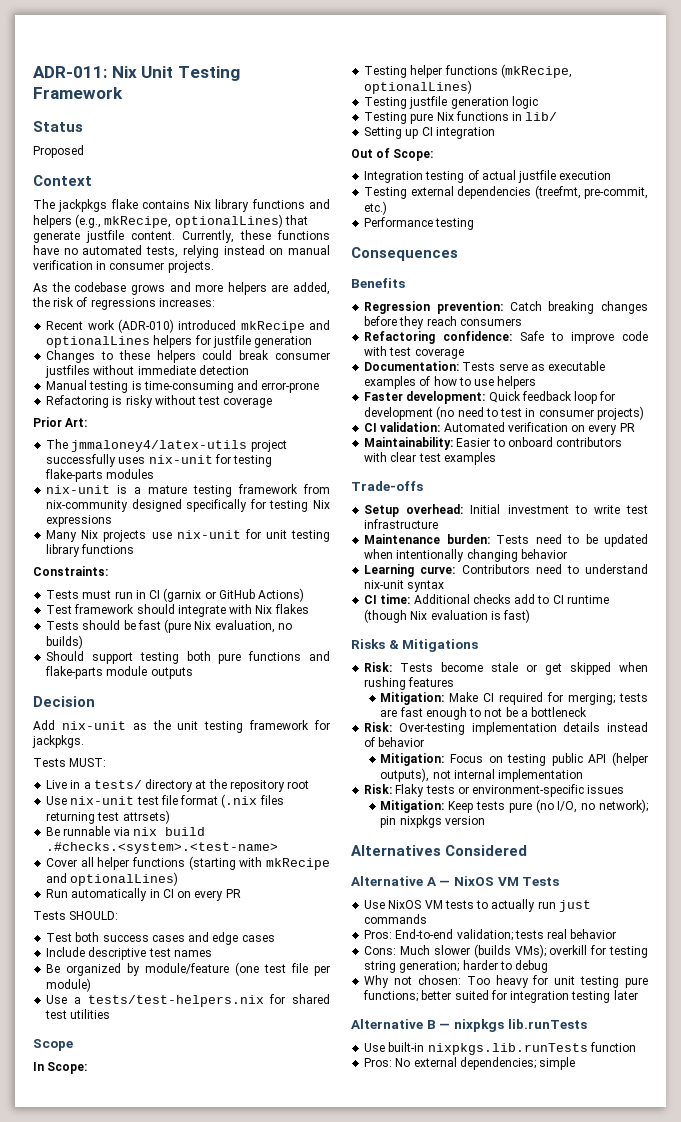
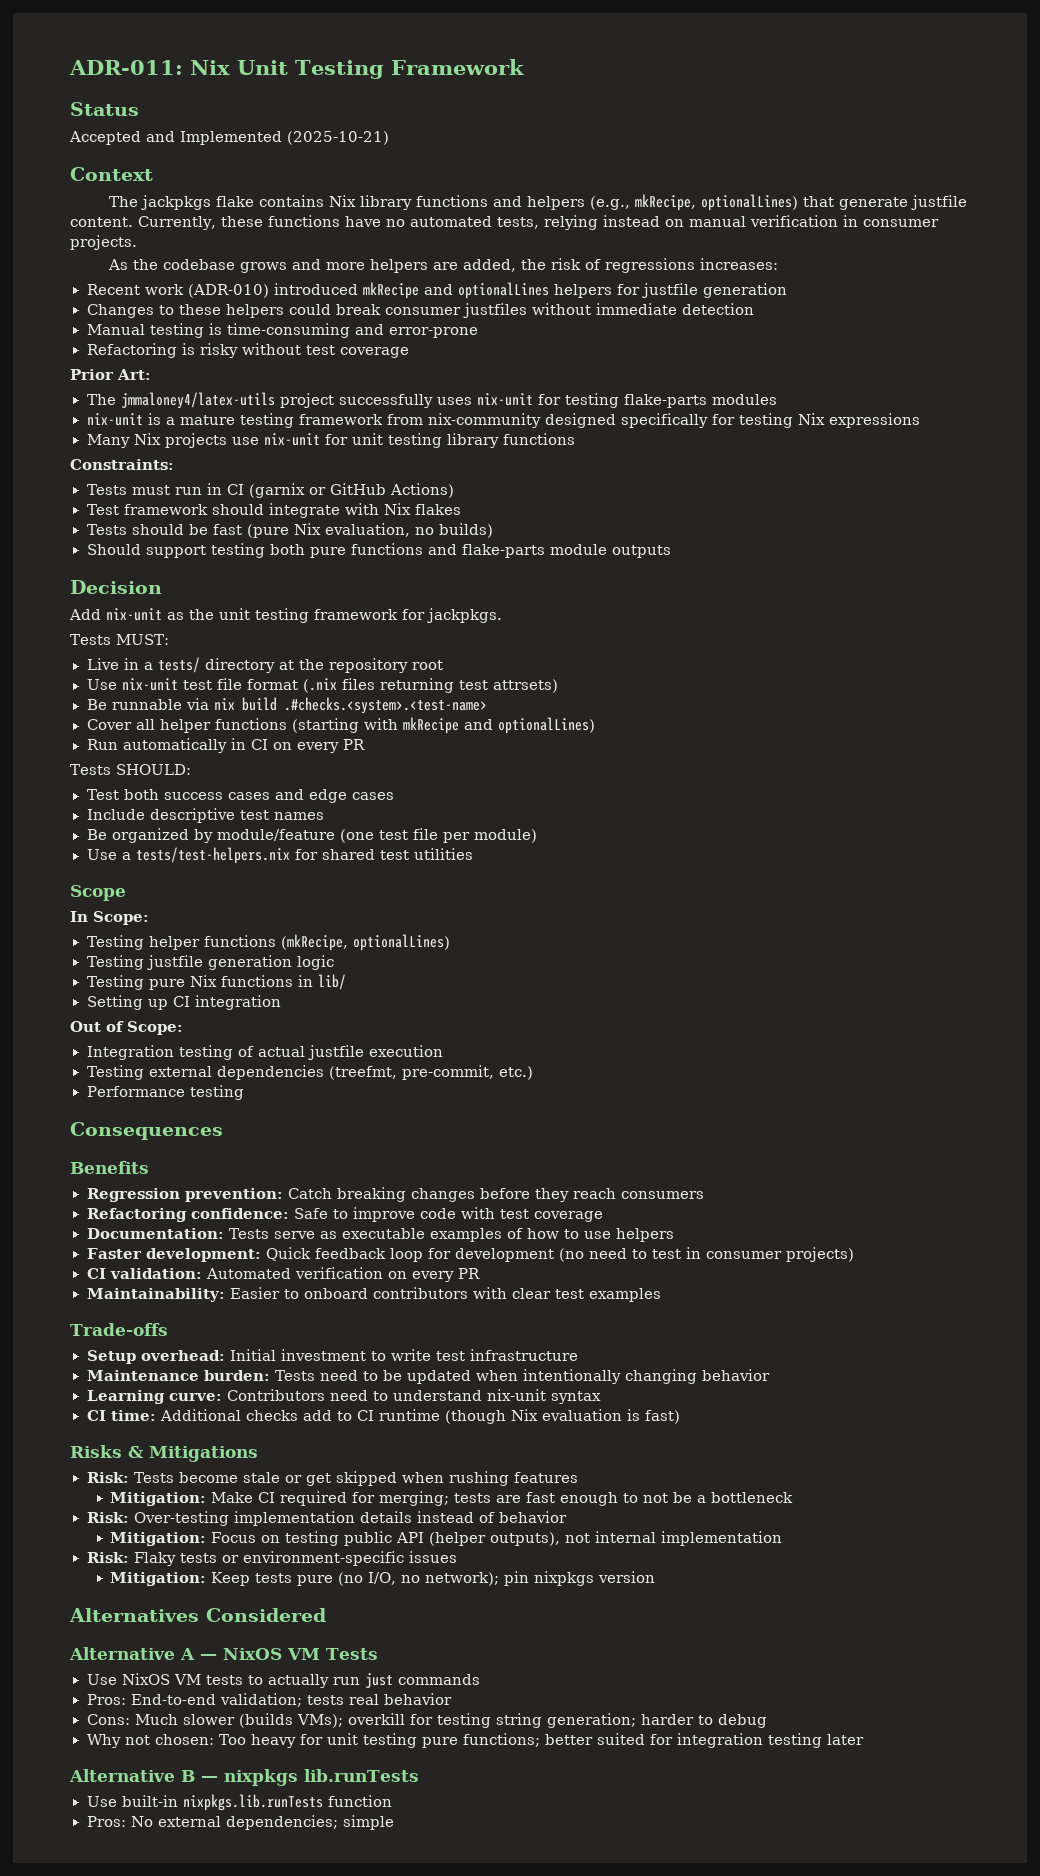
[33,145,84,158] Proposed -> [69,131,389,145] Accepted and Implemented (2025-10-21)

